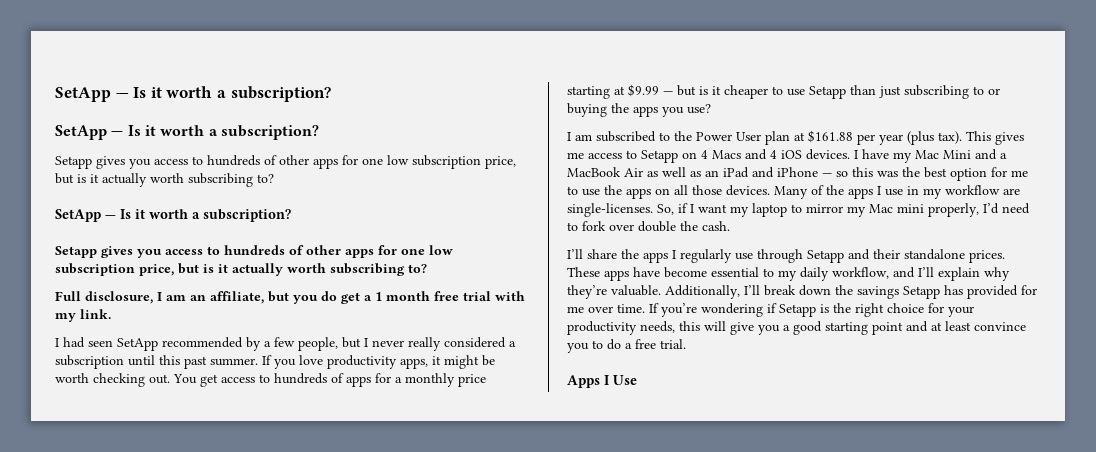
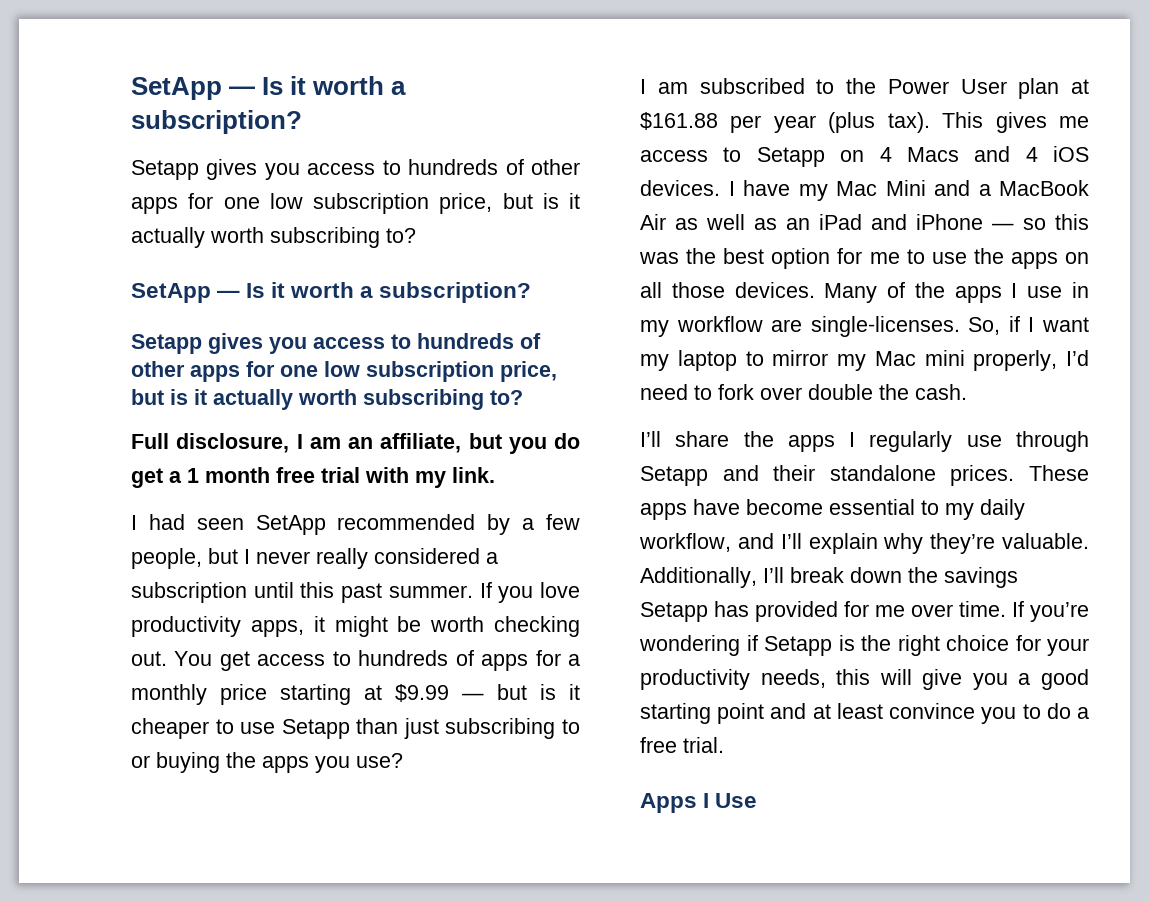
[55,86,331,102] [55,125,319,140] SetApp — Is it worth a subscription? // SetApp — Is it worth a subscription? -> [131,76,407,100] [131,110,302,134] SetApp — Is it worth a subscription?

